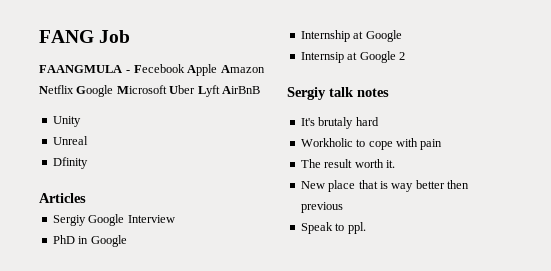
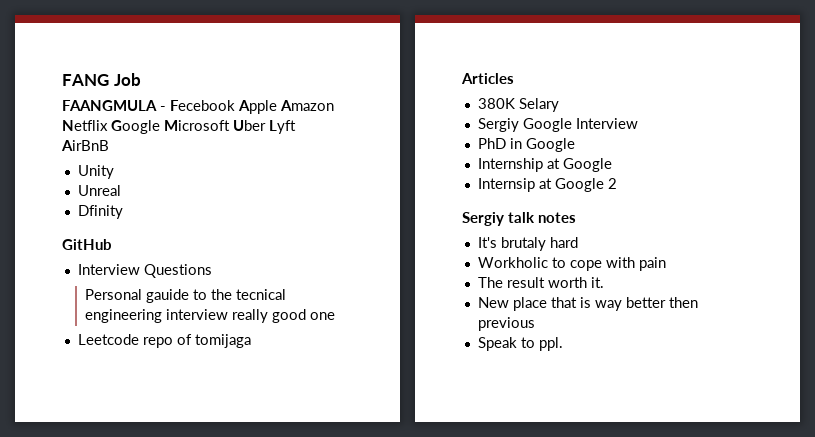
(88, 163) none -> [62,239,112,250] [77,264,212,278] [84,289,286,303] [84,309,335,323] [77,334,251,348] // GitHub // Interview Questions // Personal gauide to the tecnical engineering interview really good one // Leetcode repo of tomijaga
(86, 198) none -> [477,98,559,112] // 380K Selary

